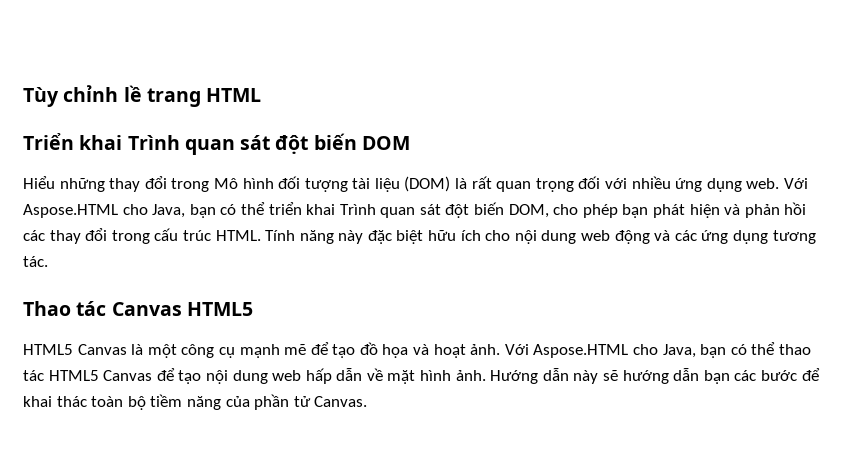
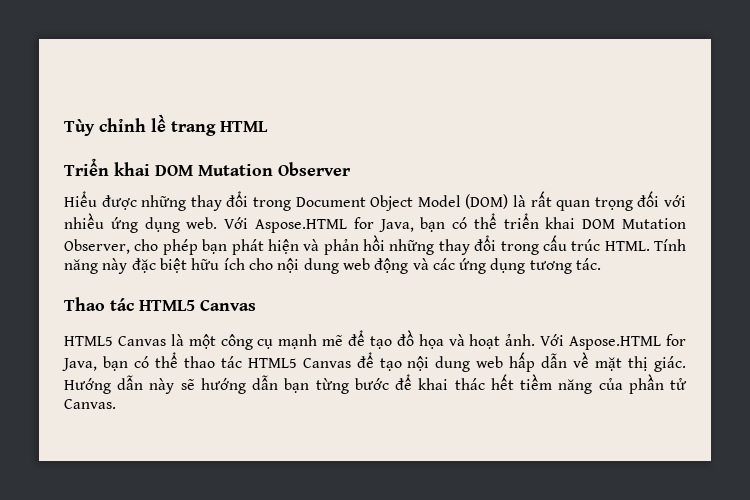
[127,133,410,155] Trình quan sát đột biến DOM -> [155,162,351,176] DOM Mutation Observer
[59,176,400,192] những thay đổi trong Mô hình đối tượng tài liệu -> [101,191,461,211] được những thay đổi trong Document Object Model
[122,204,148,215] cho -> [353,217,374,229] for
[339,202,549,218] Trình quan sát đột biến DOM, -> [582,218,686,229] [64,239,130,254] DOM Mutation Observer,
[23,230,45,241] các -> [389,239,435,255] những
[111,302,253,316] Canvas HTML5 -> [139,300,256,311] HTML5 Canvas
[633,344,659,355] cho -> [665,334,686,346] for
[420,370,486,381] hình ảnh. -> [628,356,687,372] thị giác.
[734,370,757,381] các -> [315,378,349,394] từng
[91,396,146,410] toàn bộ -> [490,374,514,390] hết

